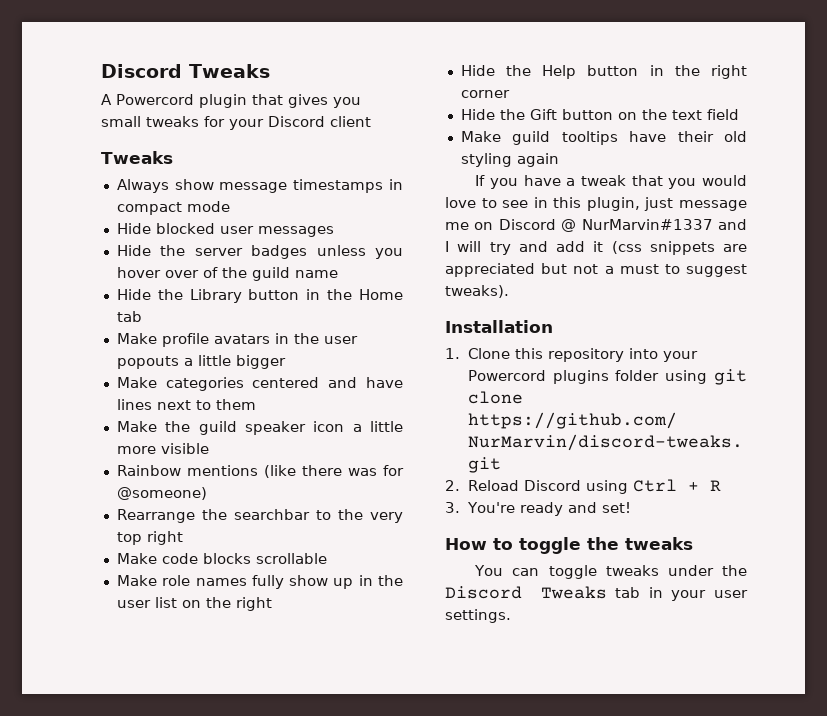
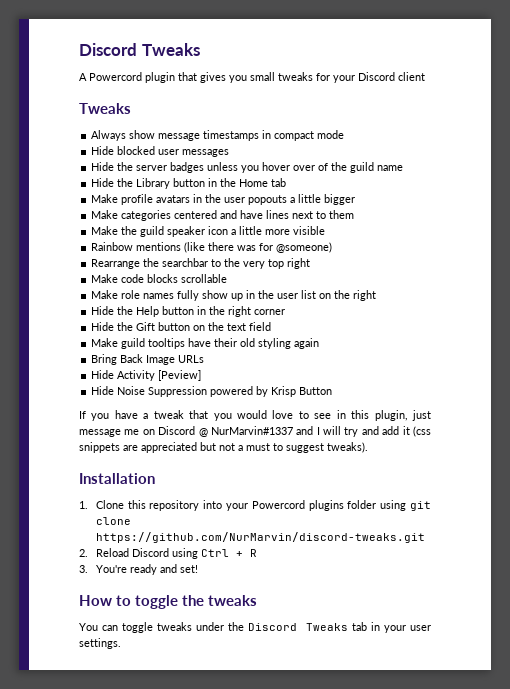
(559, 160) none -> [91,354,205,365] [91,370,202,381] [91,386,333,397] // Bring Back Image URLs // Hide Activity [Peview] // Hide Noise Suppression powered by Krisp Button

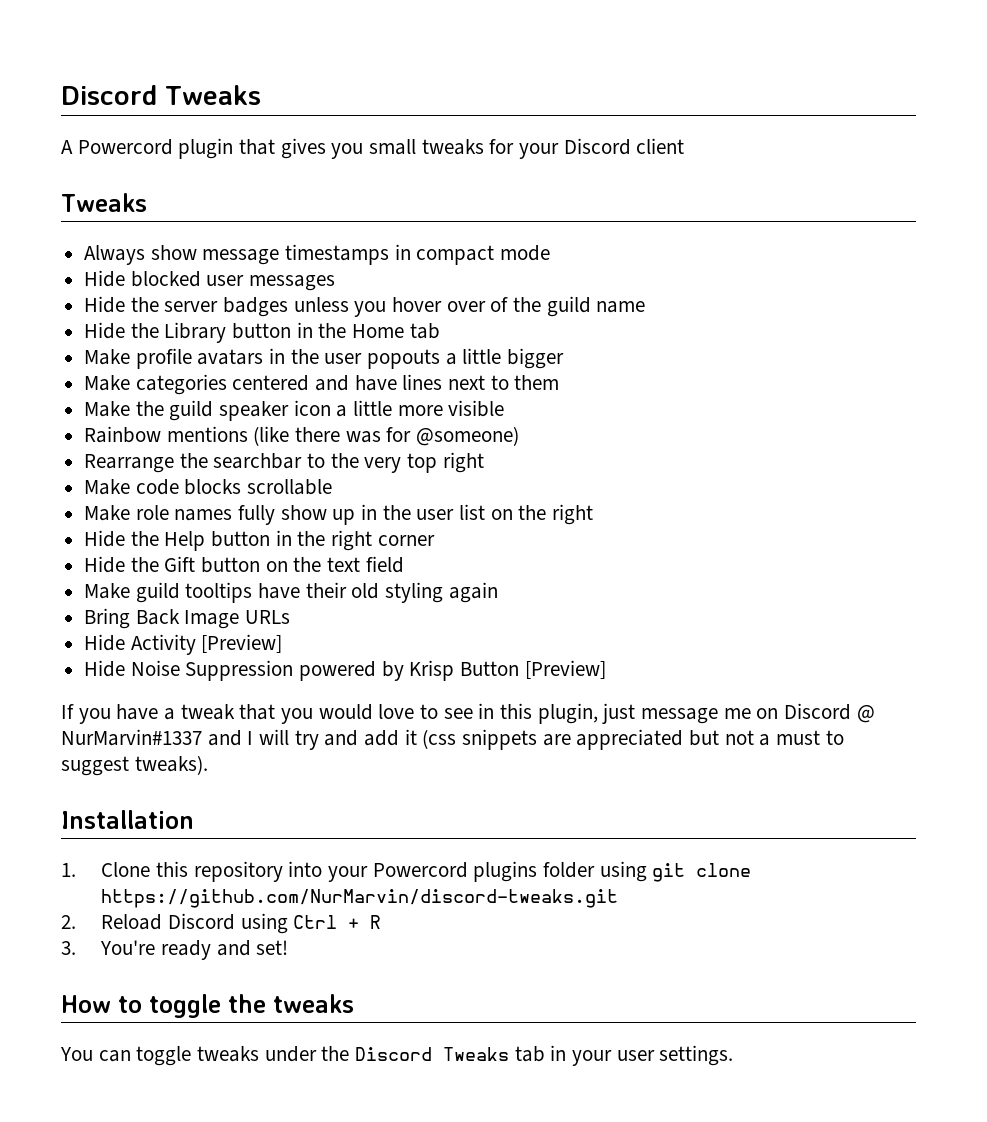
[158,370,202,381] [Peview] -> [201,634,283,653] [Preview]
(333, 391) none -> [524,660,606,679] [Preview]

